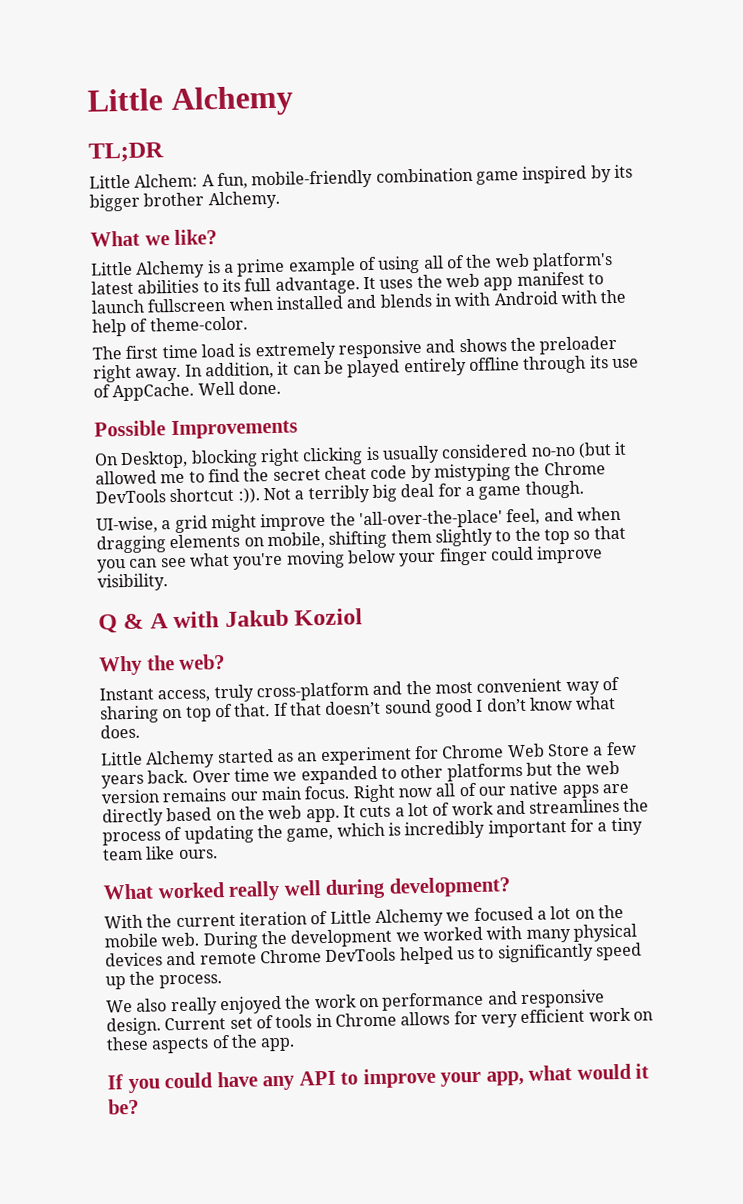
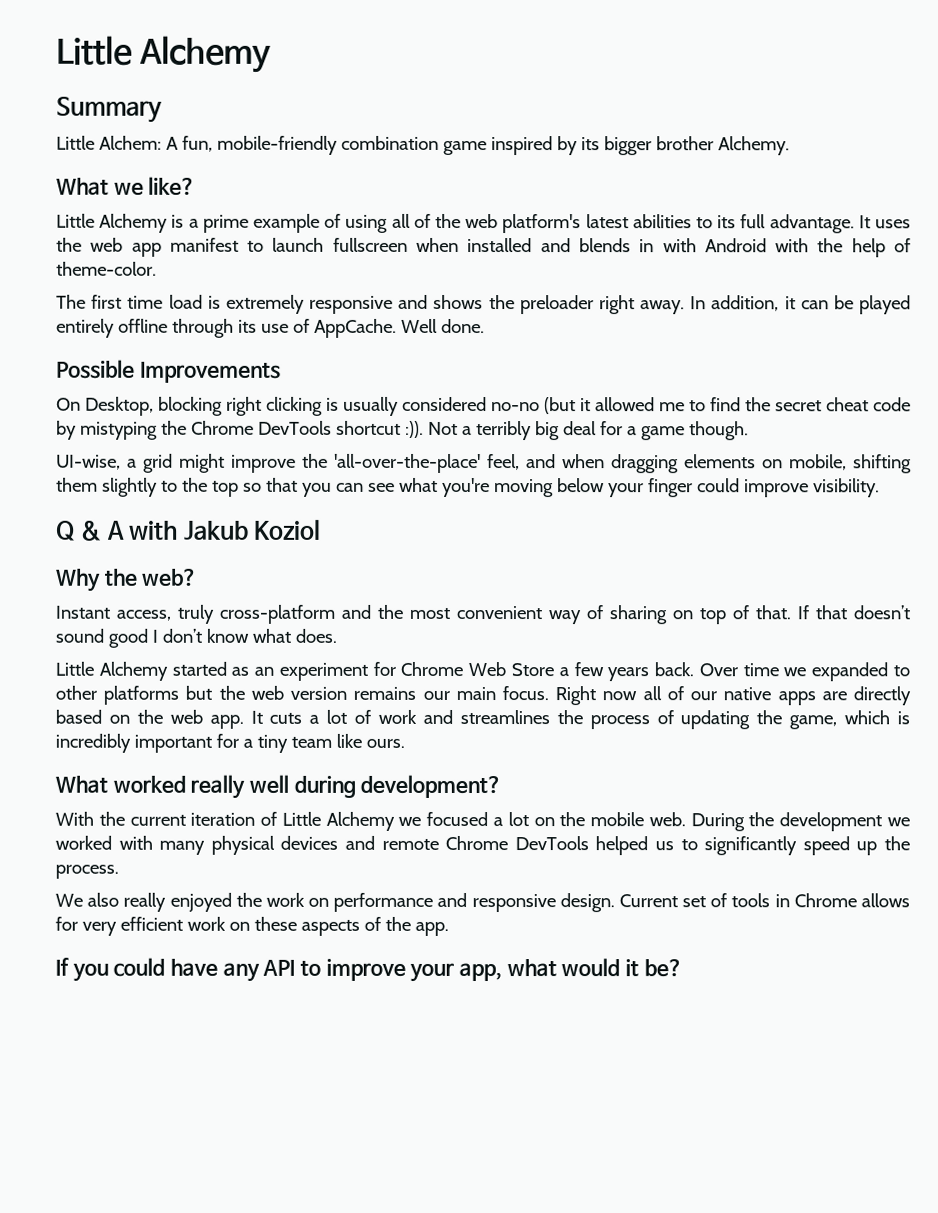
[88,142,164,163] TL;DR -> [56,96,162,123] Summary

